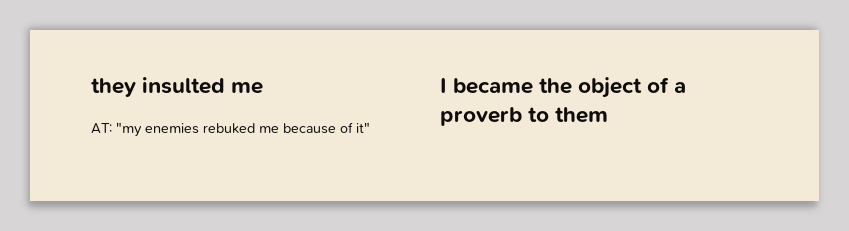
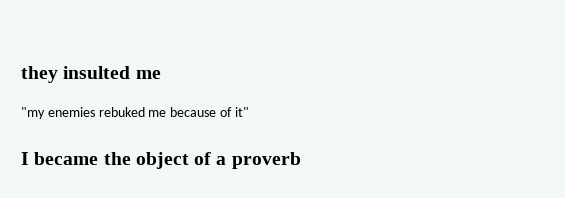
[91,123,112,134] AT: -> (161, 74) none
[528,107,609,123] to them -> (301, 160) none

